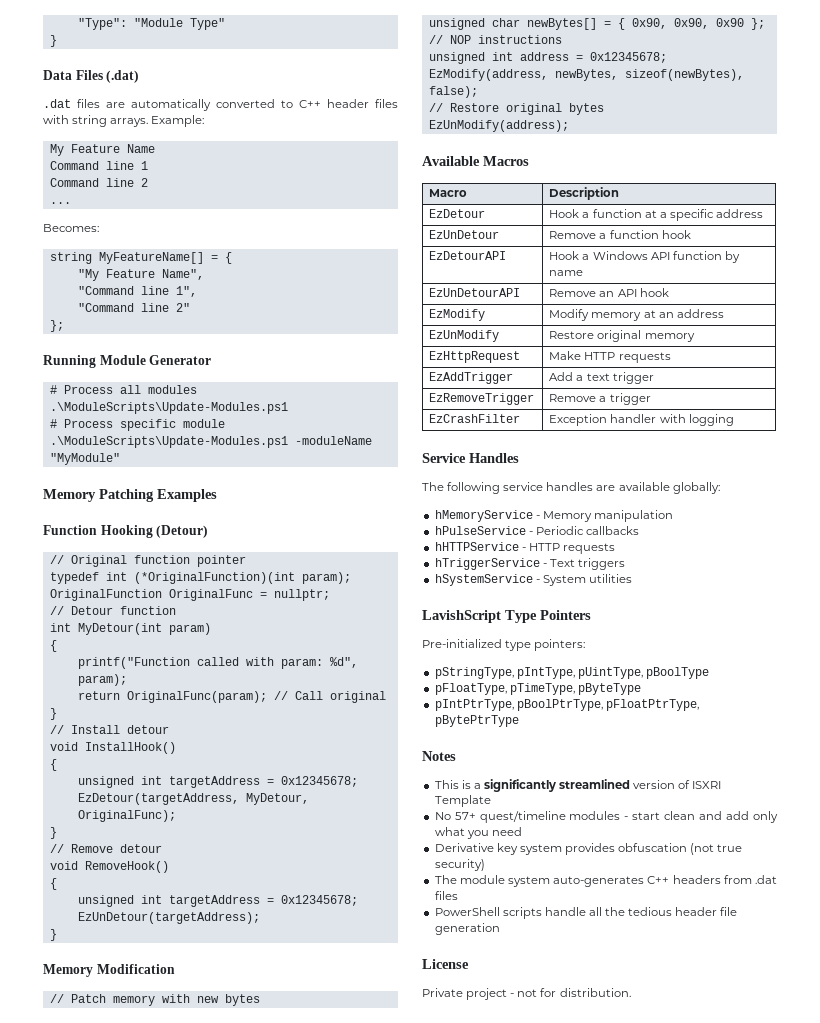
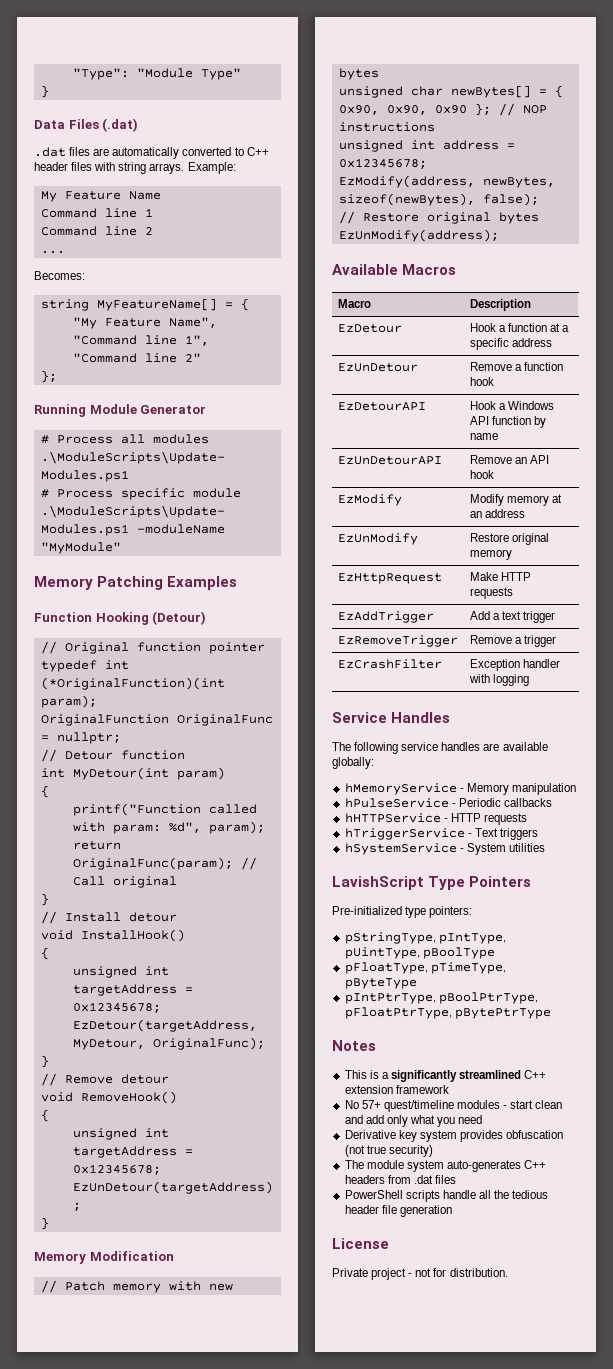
[633,780,722,789] [434,795,491,807] version of ISXRI Template -> [524,1070,547,1079] [344,1085,449,1094] C++ extension framework

